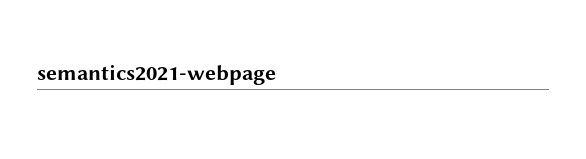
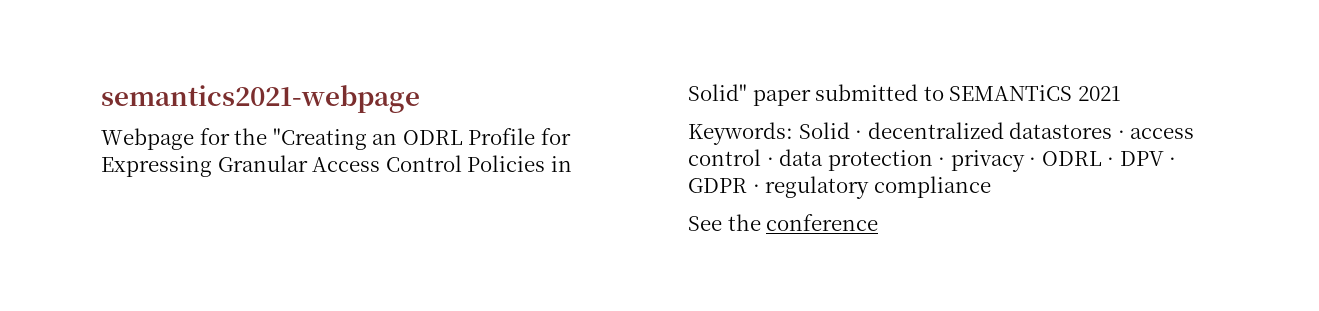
(276, 74) none -> [101,128,571,150] [101,155,572,177] [688,84,1121,106] [688,122,1195,145] [688,149,1177,172] [688,176,991,199] [688,214,879,231] // Webpage for the "Creating an ODRL Profile for Expressing Granular Access Control Policies in Solid" paper submitted to SEMANTiCS 2021 // Keywords: Solid · decentralized datastores · access control · data protection · privacy · ODRL · DPV · GDPR · regulatory compliance // See the conference

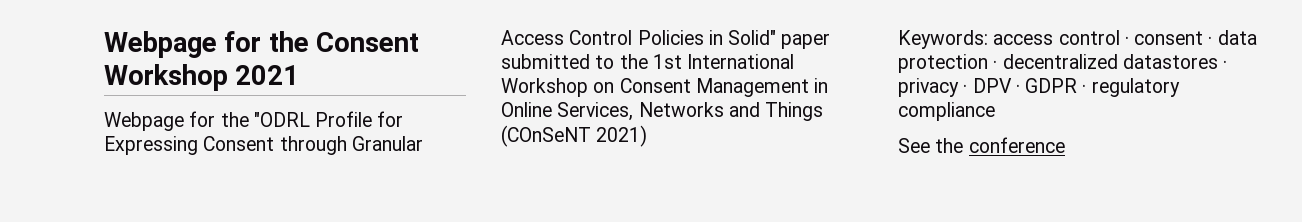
[101,85,420,113] [101,128,463,150] semantics2021-webpage // Webpage for the "Creating an ODRL -> [104,31,420,58] [104,64,300,91] [104,111,310,131] Webpage for the Consent Workshop 2021 // Webpage for the "ODRL
(212, 166) none -> [203,136,347,155] Consent through
[949,85,1121,101] [688,122,1195,145] [688,149,1102,172] SEMANTiCS 2021 // Keywords: Solid · decentralized datastores · access control · data protection · privacy · ODRL -> [619,54,795,69] [501,78,829,97] [501,102,824,121] [501,125,648,147] [898,30,1257,49] [898,54,1228,73] [898,78,959,97] the 1st International Workshop on Consent Management in Online Services, Networks and Things (COnSeNT 2021) // Keywords: access control · consent · data protection · decentralized datastores · privacy

